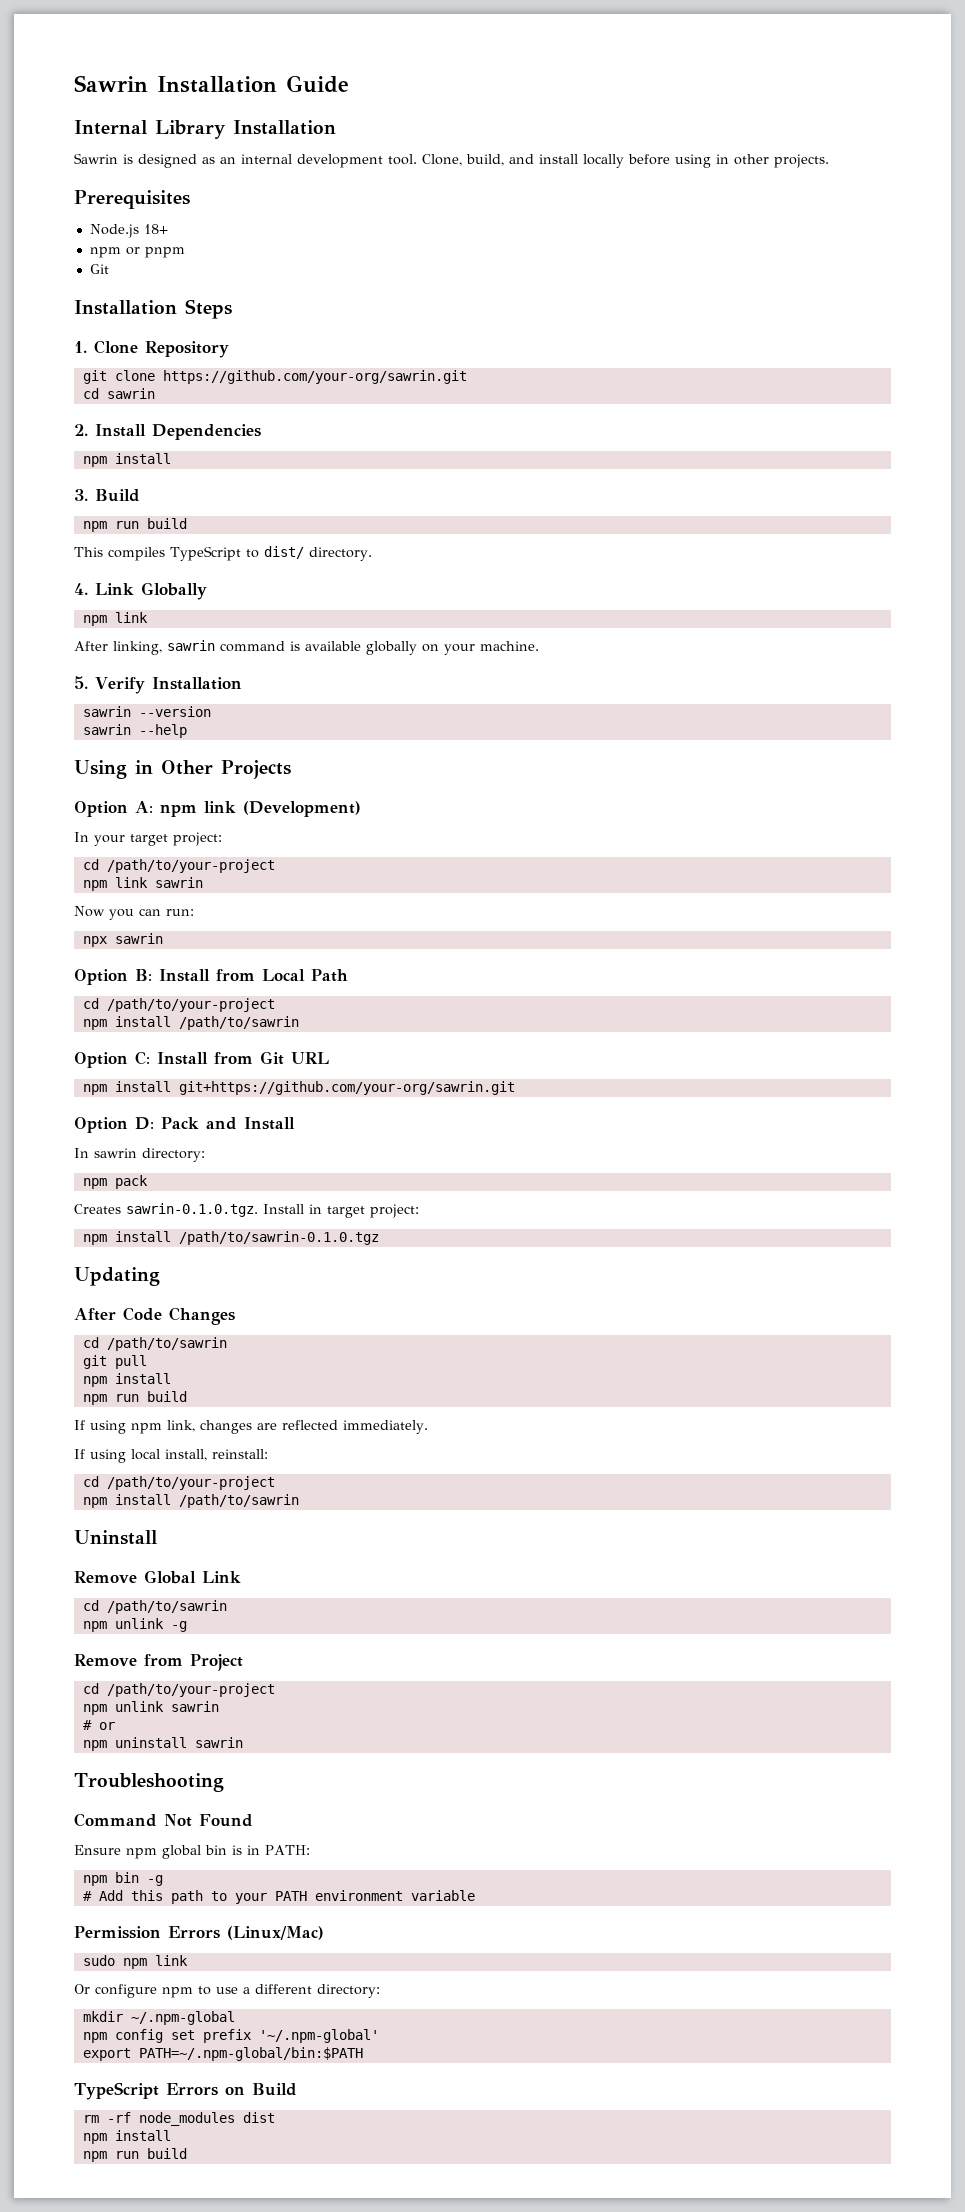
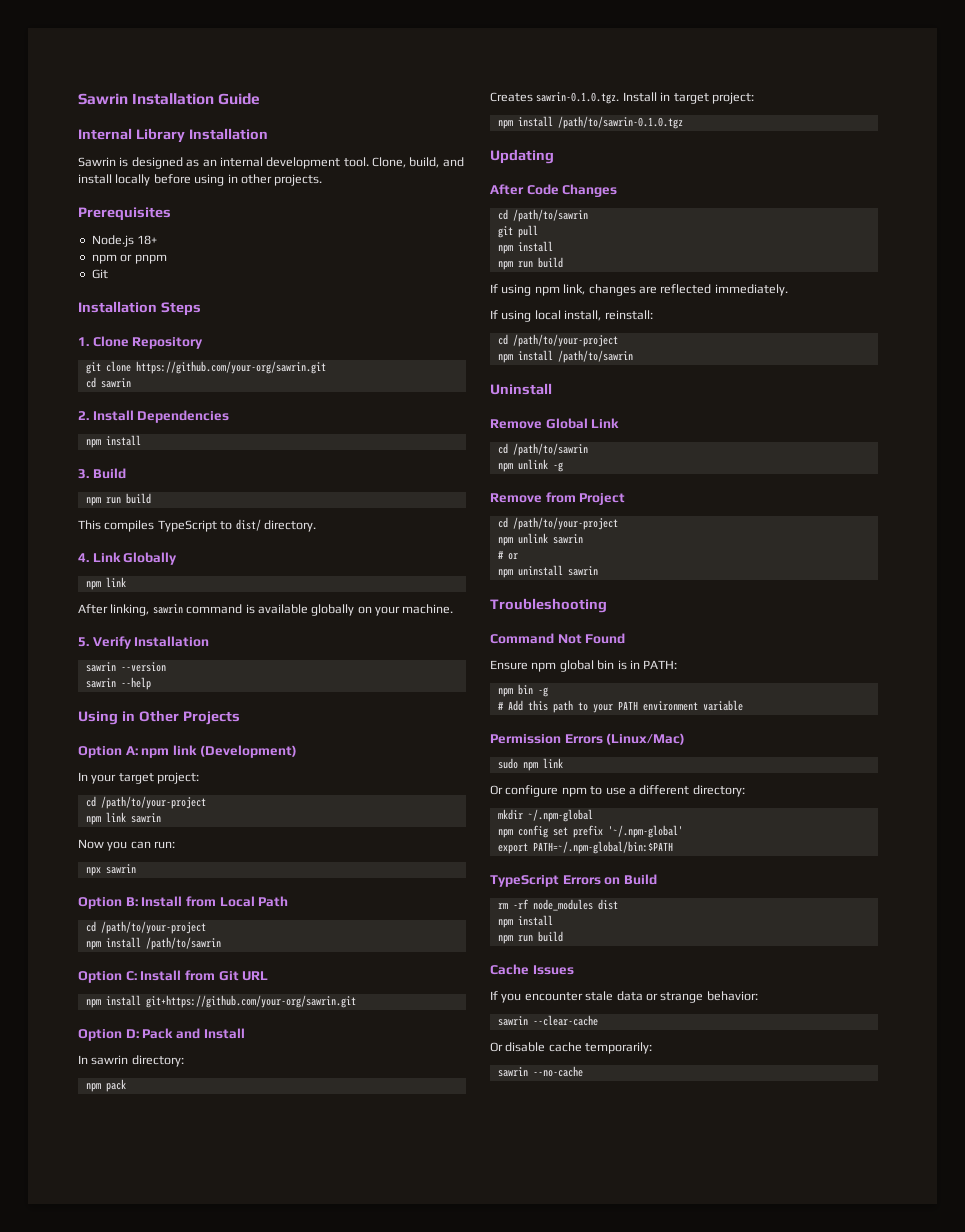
(187, 2153) none -> [490,964,574,975] [490,991,758,1003] [497,1015,598,1026] [490,1042,653,1054] [497,1066,583,1077] // Cache Issues // If you encounter stale data or strange behavior: // sawrin --clear-cache // Or disable cache temporarily: // sawrin --no-cache

